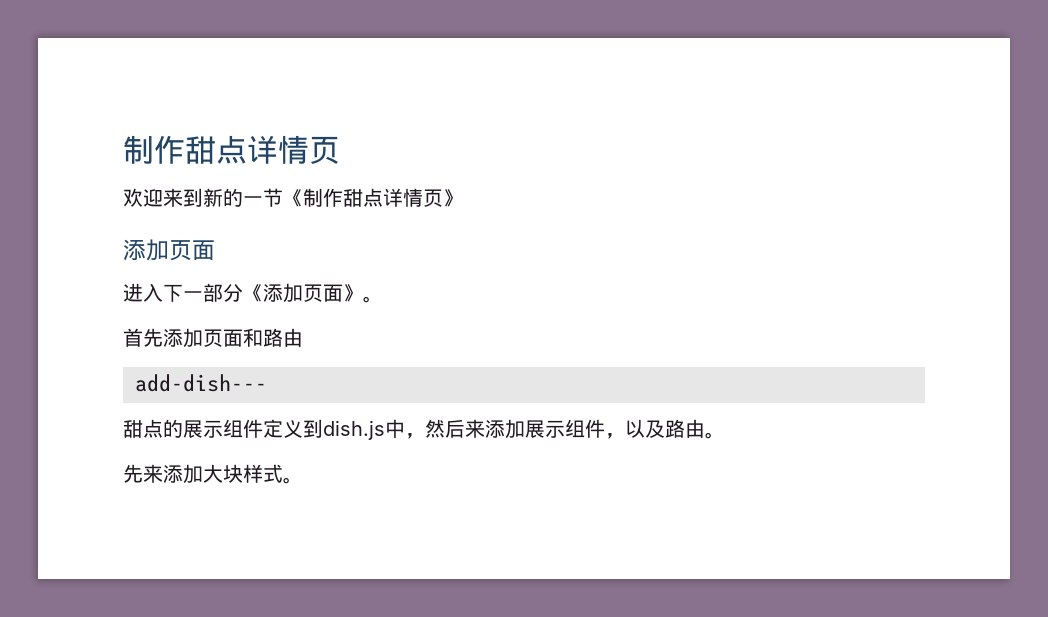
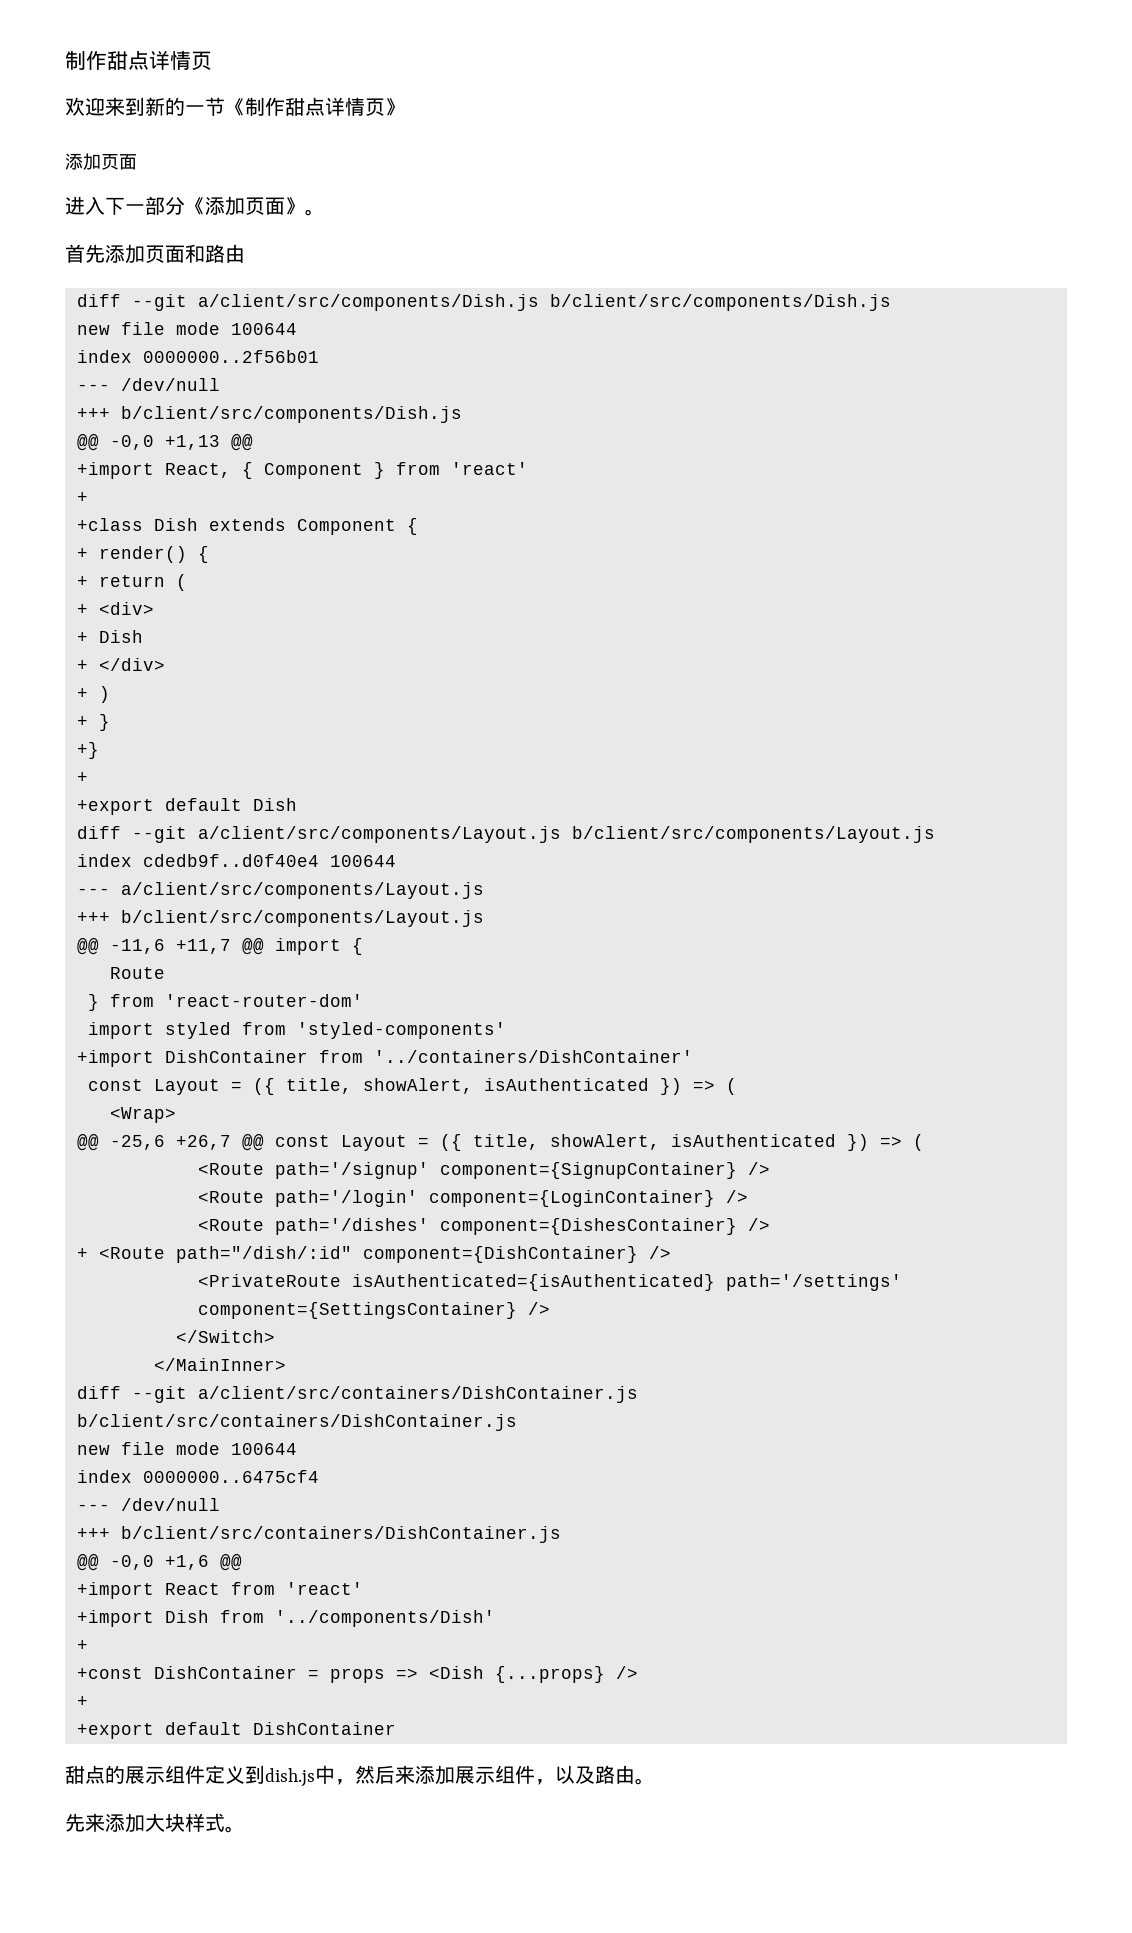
[135,374,267,392] add-dish--- -> [77,294,891,311] [77,322,297,335] [77,350,319,363] [77,378,220,391] [77,406,462,423] [77,434,253,451] [77,462,528,479] [77,492,88,503] [77,518,418,535] [77,546,209,563] [77,574,187,591] [77,602,154,615] [77,630,143,643] [77,658,165,671] [77,686,110,703] [77,714,110,731] [77,742,99,759] [77,772,88,783] [77,798,297,815] [77,826,935,843] [77,854,396,867] [77,882,484,899] [77,910,484,927] [77,938,363,955] [110,967,165,979] [88,994,363,1011] [88,1022,506,1039] [77,1050,693,1067] [88,1078,737,1095] [110,1107,176,1123] [77,1134,924,1151] [198,1162,770,1179] [198,1190,748,1207] [198,1218,770,1235] [77,1246,671,1263] [198,1274,902,1291] [198,1302,550,1319] [176,1330,275,1343] [154,1358,286,1371] [77,1386,638,1403] [77,1414,517,1431] [77,1442,297,1455] [77,1470,319,1483] [77,1498,220,1511] [77,1526,561,1543] [77,1554,242,1571] [77,1582,363,1599] [77,1610,495,1627] [77,1640,88,1651] [77,1666,638,1683] [77,1696,88,1707] [77,1722,396,1739] diff --git a/client/src/components/Dish.js b/client/src/components/Dish.js // new file mode 100644 // index 0000000..2f56b01 // --- /dev/null // +++ b/client/src/components/Dish.js // @@ -0,0 +1,13 @@ // +import React, { Component } from 'react' // + // +class Dish extends Component { // + render() { // + return ( // + <div> // + Dish // + </div> // + ) // + } // +} // + // +export default Dish // diff --git a/client/src/components/Layout.js b/client/src/components/Layout.js // index cdedb9f..d0f40e4 100644 // --- a/client/src/components/Layout.js // +++ b/client/src/components/Layout.js // @@ -11,6 +11,7 @@ import { // Route // } from 'react-router-dom' // import styled from 'styled-components' // +import DishContainer from '../containers/DishContainer' // const Layout = ({ title, showAlert, isAuthenticated }) => ( // <Wrap> // @@ -25,6 +26,7 @@ const Layout = ({ title, showAlert, isAuthenticated }) => ( // <Route path='/signup' component={SignupContainer} /> // <Route path='/login' component={LoginContainer} /> // <Route path='/dishes' component={DishesContainer} /> // + <Route path="/dish/:id" component={DishContainer} /> // <PrivateRoute isAuthenticated={isAuthenticated} path='/settings' component={SettingsContainer} /> // </Switch> // </MainInner> // diff --git a/client/src/containers/DishContainer.js b/client/src/containers/DishContainer.js // new file mode 100644 // index 0000000..6475cf4 // --- /dev/null // +++ b/client/src/containers/DishContainer.js // @@ -0,0 +1,6 @@ // +import React from 'react' // +import Dish from '../components/Dish' // + // +const DishContainer = props => <Dish {...props} /> // + // +export default DishContainer

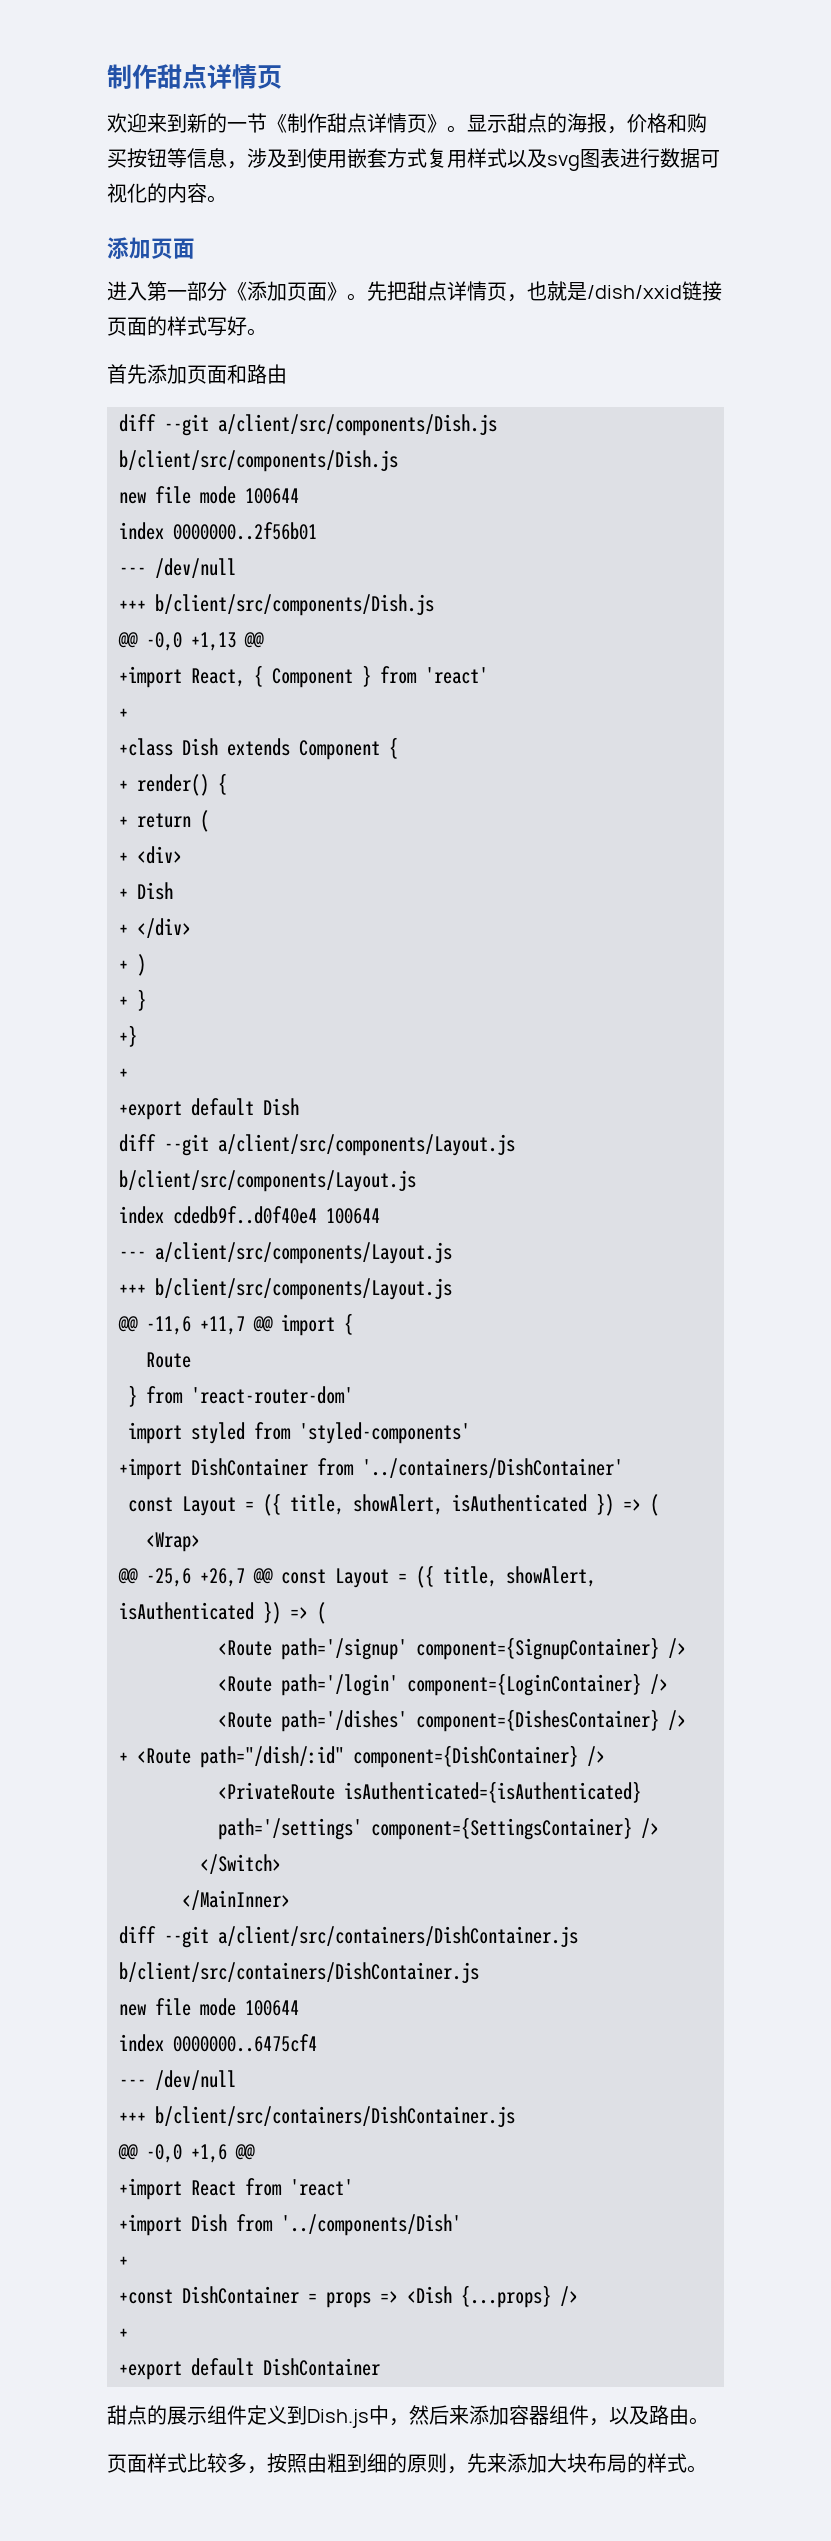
(405, 107) none -> [447,113,707,134] [107,148,720,171] [107,183,227,203] 。显示甜点的海报，价格和购买按钮等信息，涉及到使用嵌套方式复用样式以及svg图表进行数据可视化的内容。
[105,197,125,215] 下 -> [147,281,167,301] 第
(325, 212) none -> [367,281,722,302] [107,316,267,336] 先把甜点详情页，也就是/dish/xxid链接页面的样式写好。
[265,1768,315,1787] dish.js -> [307,2409,369,2428] Dish.js
[455,1766,495,1784] 展示 -> [509,2405,549,2425] 容器
(655, 1781) none -> [107,2453,467,2474] 页面样式比较多，按照由粗到细的原则，
(185, 1822) none -> [587,2453,647,2473] 布局的

